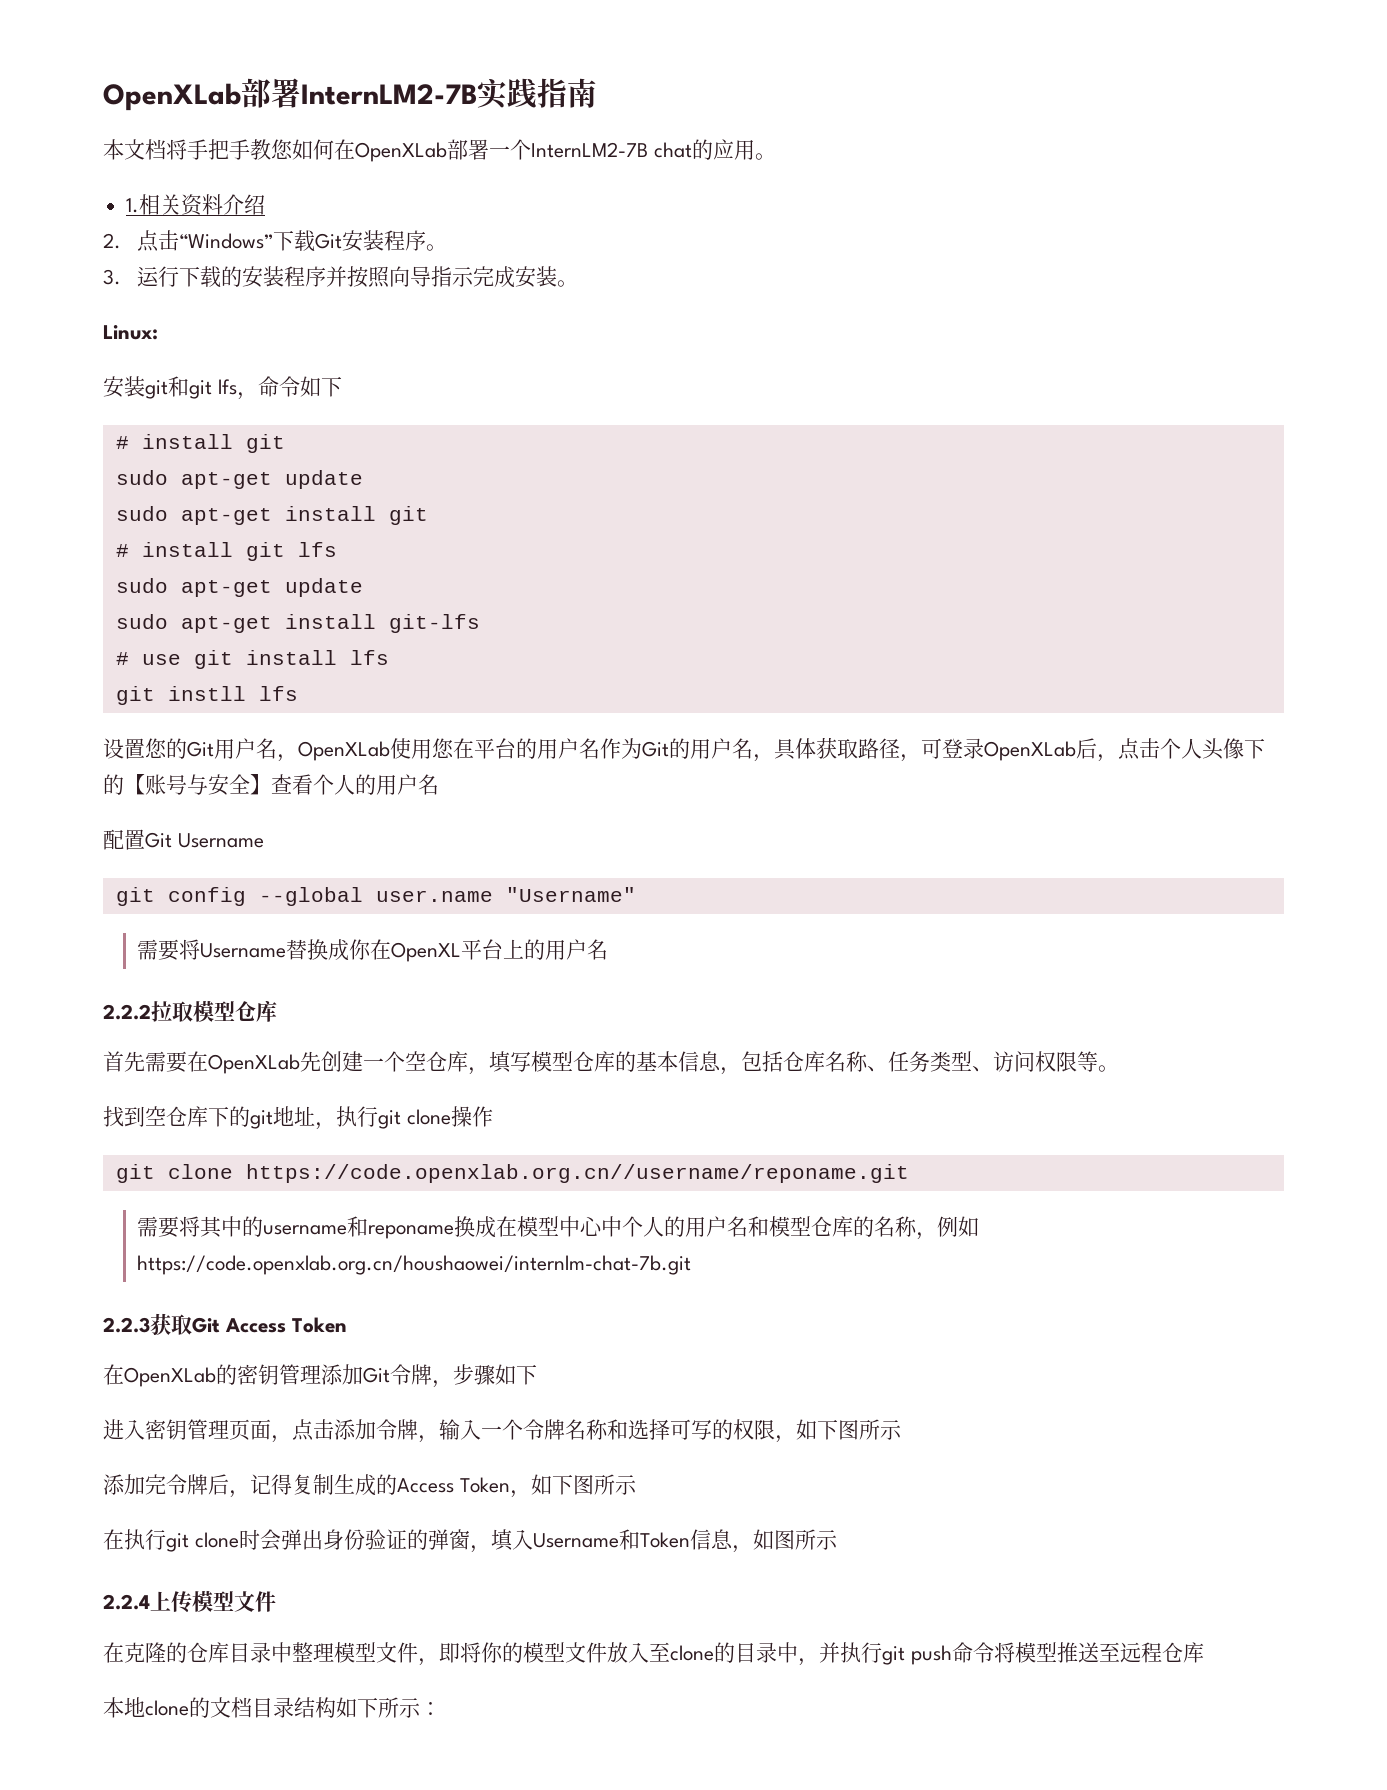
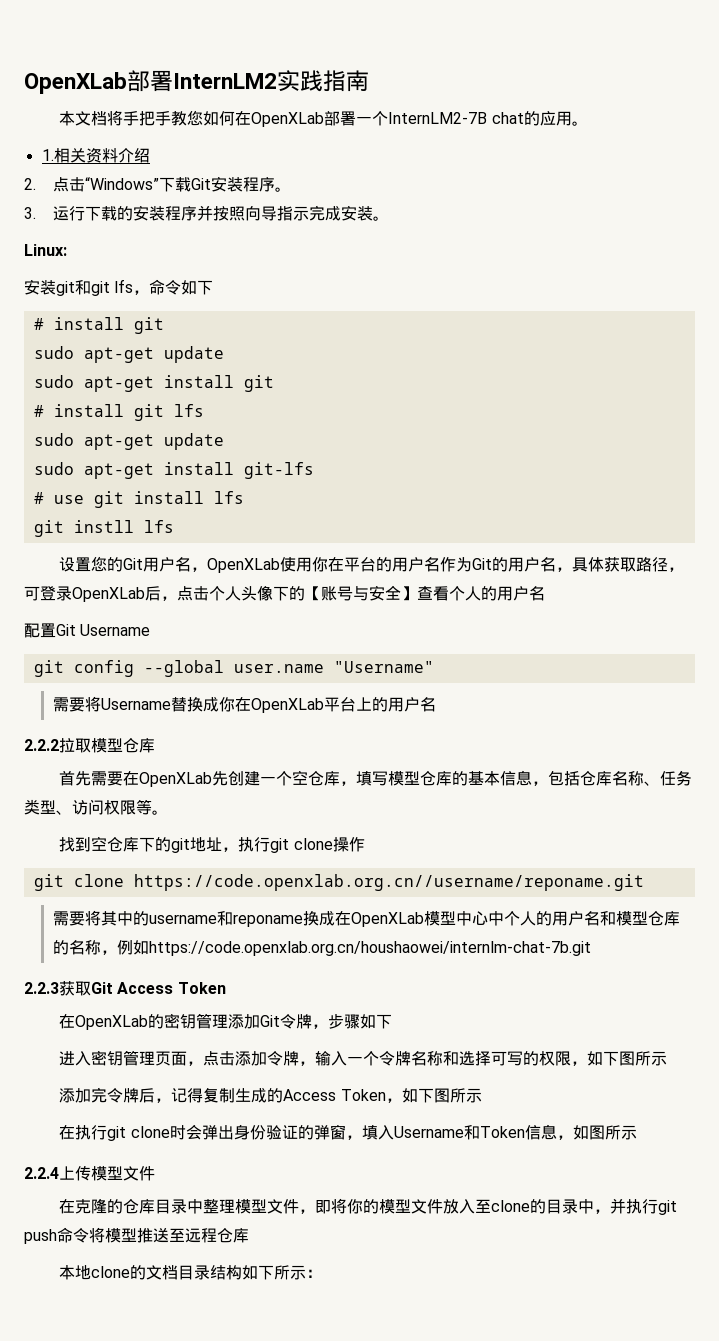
[103,78,477,111] OpenXLab部署InternLM2-7B -> [24,70,277,94] OpenXLab部署InternLM2
[432,738,454,758] 您 -> [312,557,329,572] 你
[391,942,462,962] OpenXL -> [250,698,324,713] OpenXLab
(518, 1226) none -> [350,912,424,927] OpenXLab

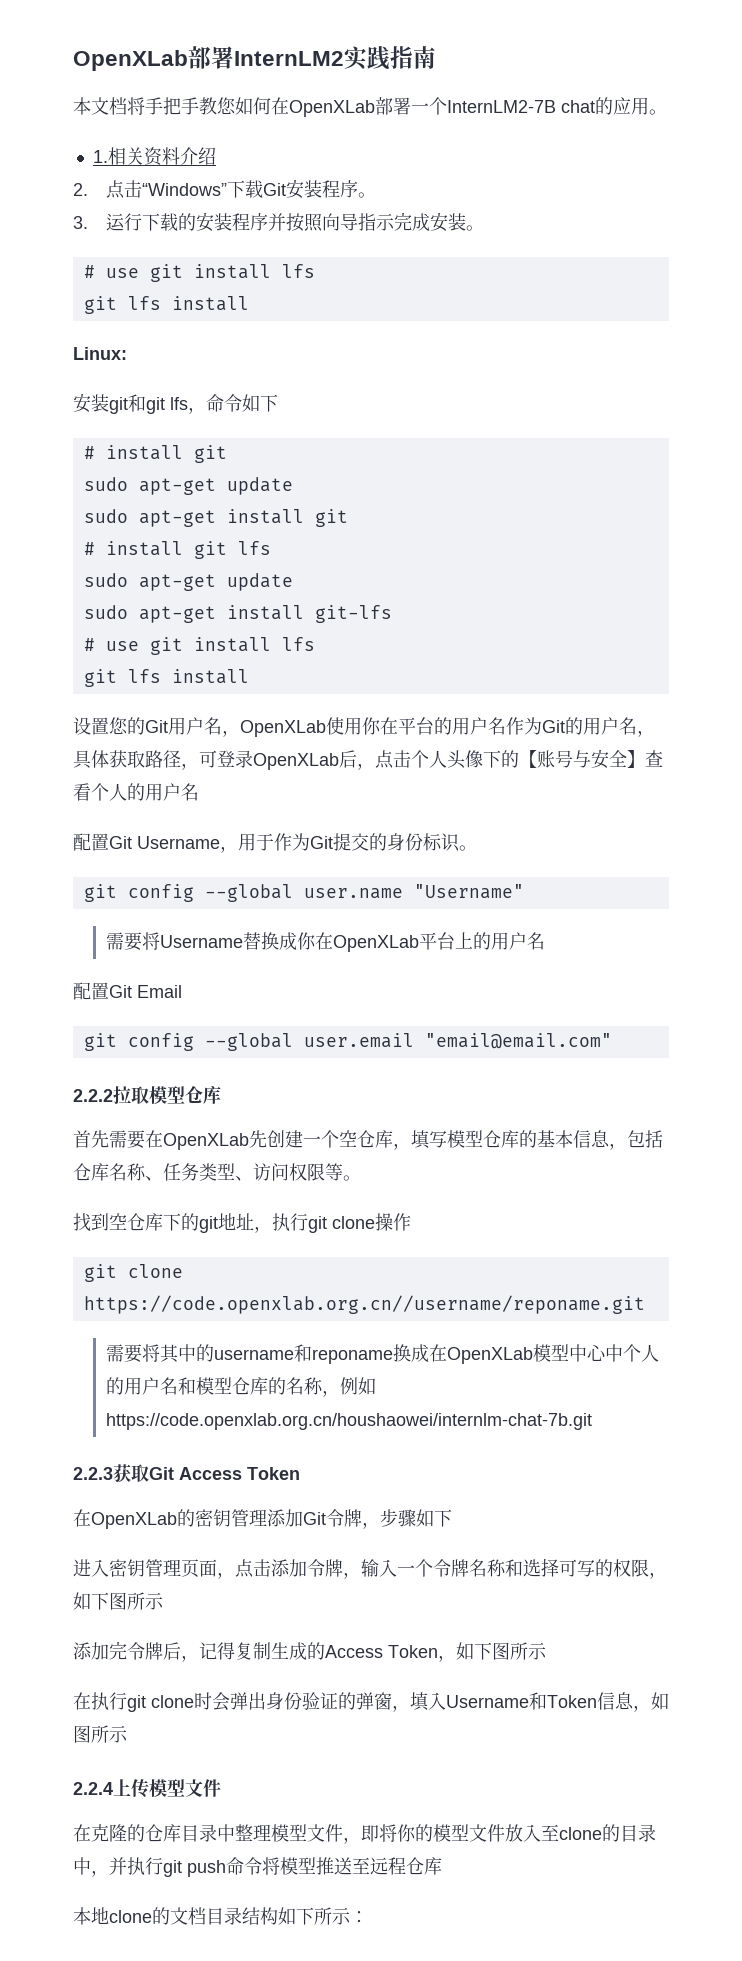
(389, 218) none -> [83,264,315,282] [83,296,249,314] // # use git install lfs // git lfs install
[73,520,174,533] instll lfs -> [127,669,249,684] lfs install
(151, 630) none -> [220,833,477,853] ，用于作为Git提交的身份标识。
(436, 704) none -> [73,982,182,1000] [83,1033,612,1051] // 配置Git Email // git config --global user.email "email@email.com"

